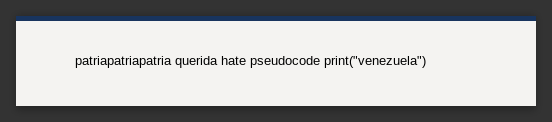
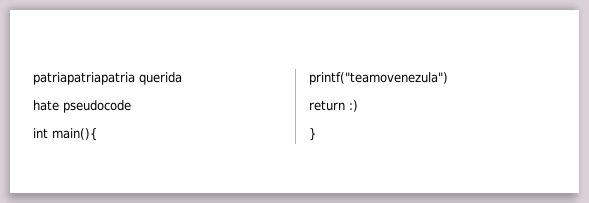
(218, 62) none -> (182, 78) //
[324,56,426,68] print("venezuela") -> [33,128,97,141] [309,72,448,85] [309,100,358,112] [309,128,316,141] // int main(){ // printf("teamovenezula") // return :) // }

